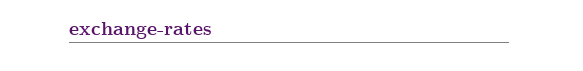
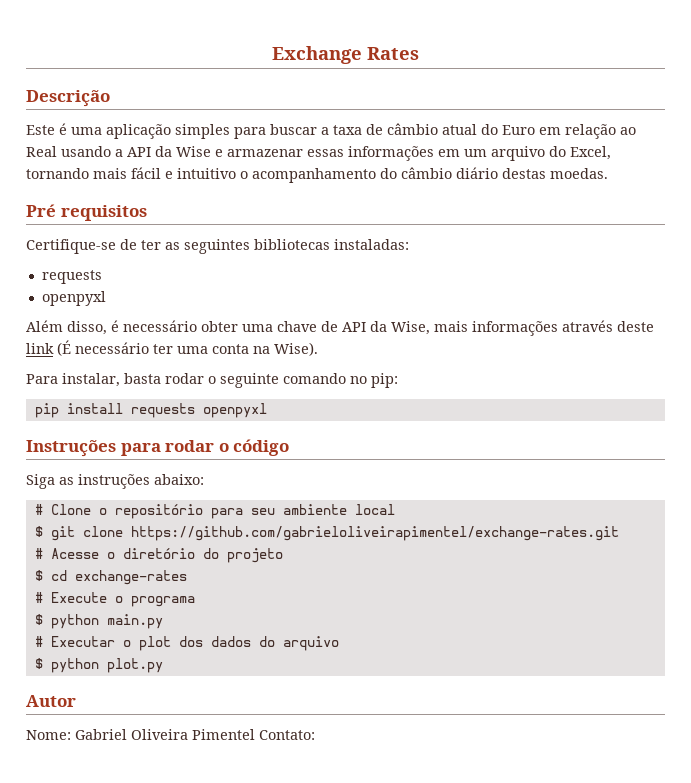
[69,22,212,39] exchange-rates -> [272,46,419,64] [26,90,110,107] [26,123,636,139] [26,146,611,161] [26,167,608,183] [26,204,147,221] [26,239,409,254] [41,270,102,284] [41,291,106,306] [26,320,654,336] [26,340,318,356] [26,373,398,388] [34,403,267,418] [26,439,290,457] [26,474,204,489] [34,504,395,519] [34,526,619,541] [34,548,283,563] [34,570,187,585] [34,592,195,607] [34,614,163,629] [34,636,339,651] [34,658,163,673] [26,695,76,707] [26,729,315,740] Exchange Rates // Descrição // Este é uma aplicação simples para buscar a taxa de câmbio atual do Euro em relação ao Real usando a API da Wise e armazenar essas informações em um arquivo do Excel, tornando mais fácil e intuitivo o acompanhamento do câmbio diário destas moedas. // Pré requisitos // Certifique-se de ter as seguintes bibliotecas instaladas: // requests // openpyxl // Além disso, é necessário obter uma chave de API da Wise, mais informações através deste link (É necessário ter uma conta na Wise). // Para instalar, basta rodar o seguinte comando no pip: // pip install requests openpyxl // Instruções para rodar o código // Siga as instruções abaixo: // # Clone o repositório para seu ambiente local // $ git clone https://github.com/gabrieloliveirapimentel/exchange-rates.git // # Acesse o diretório do projeto // $ cd exchange-rates // # Execute o programa // $ python main.py // # Executar o plot dos dados do arquivo // $ python plot.py // Autor // Nome: Gabriel Oliveira Pimentel Contato:

